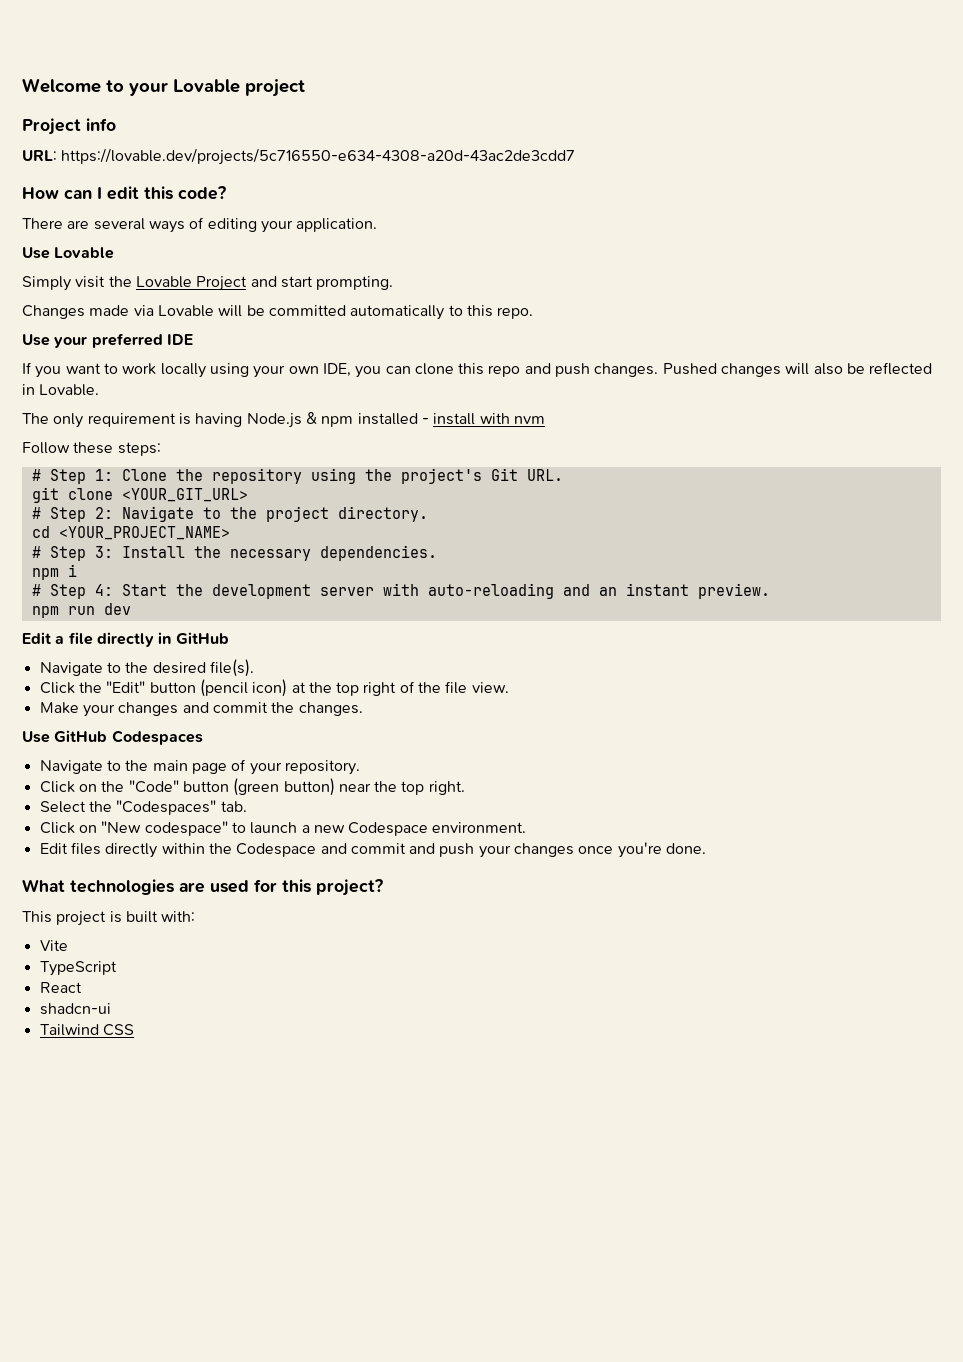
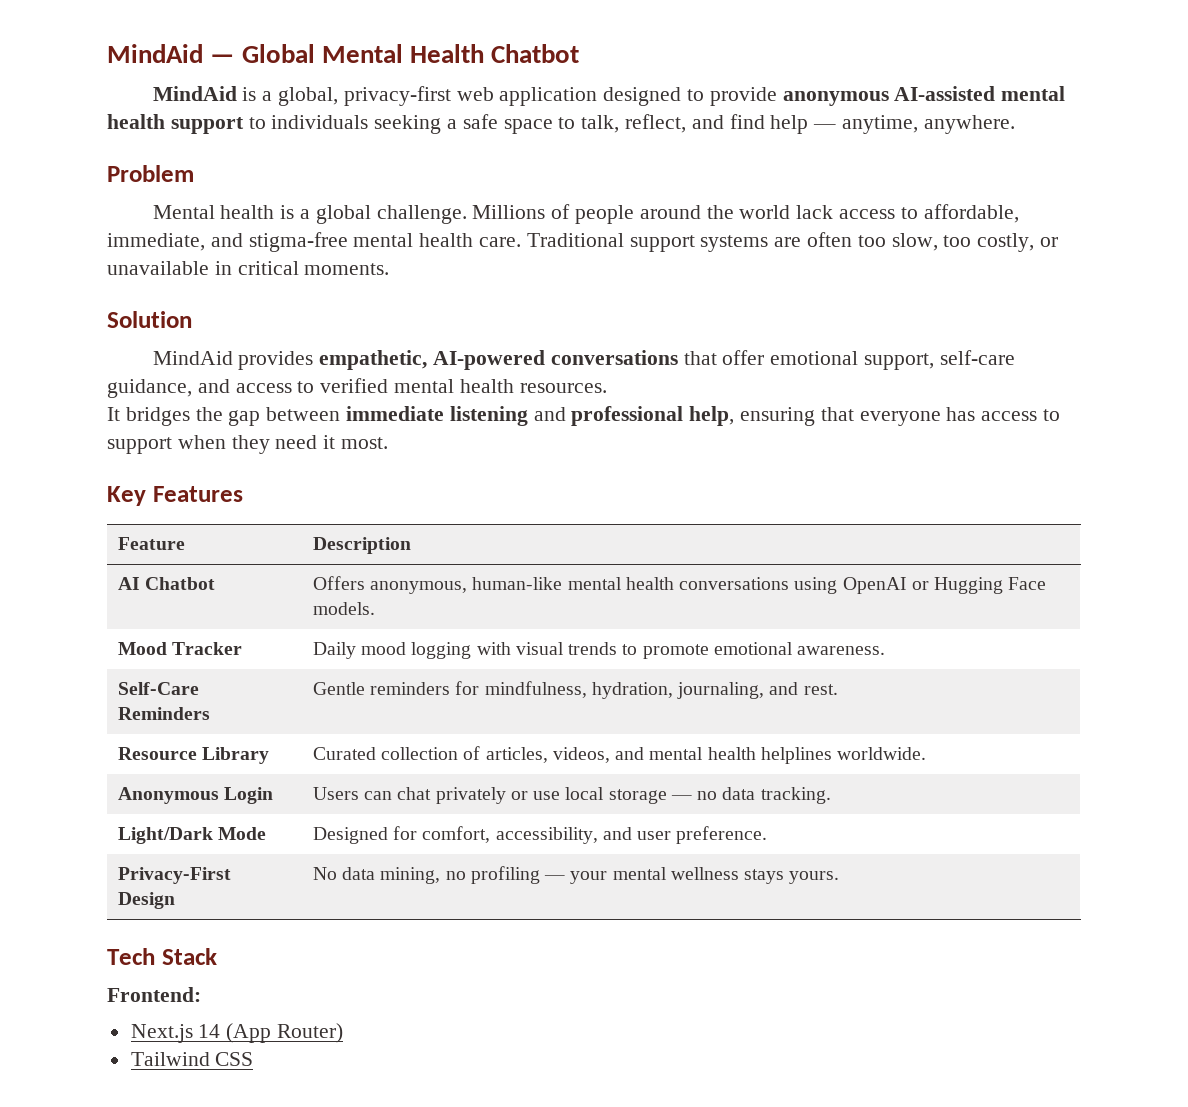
[22,78,305,97] [22,118,116,135] [22,148,576,165] [22,186,226,200] [22,217,378,233] [22,247,115,259] [22,276,394,291] [22,305,534,320] [22,333,193,348] [22,362,933,378] [22,384,100,396] [22,412,545,428] [22,442,161,456] [31,468,563,484] [31,487,248,503] [31,506,428,522] [31,526,230,540] [31,545,437,561] [31,564,77,580] [31,583,770,599] [31,603,131,618] [22,632,229,647] [39,659,254,677] [39,679,509,697] [39,702,363,717] [22,730,203,745] [39,759,360,775] [39,778,465,796] [39,800,247,815] [39,821,527,836] [39,842,707,858] [22,879,383,896] [22,911,196,926] [39,940,68,951] [39,961,117,976] [39,982,82,993] [39,1003,111,1015] Welcome to your Lovable project // Project info // URL: https://lovable.dev/projects/5c716550-e634-4308-a20d-43ac2de3cdd7 // How can I edit this code? // There are several ways of editing your application. // Use Lovable // Simply visit the Lovable Project and start prompting. // Changes made via Lovable will be committed automatically to this repo. // Use your preferred IDE // If you want to work locally using your own IDE, you can clone this repo and push changes. Pushed changes will also be reflected in Lovable. // The only requirement is having Node.js & npm installed - install with nvm // Follow these steps: // # Step 1: Clone the repository using the project's Git URL. // git clone <YOUR_GIT_URL> // # Step 2: Navigate to the project directory. // cd <YOUR_PROJECT_NAME> // # Step 3: Install the necessary dependencies. // npm i // # Step 4: Start the development server with auto-reloading and an instant preview. // npm run dev // Edit a file directly in GitHub // Navigate to the desired file(s). // Click the "Edit" button (pencil icon) at the top right of the file view. // Make your changes and commit the changes. // Use GitHub Codespaces // Navigate to the main page of your repository. // Click on the "Code" button (green button) near the top right. // Select the "Codespaces" tab. // Click on "New codespace" to launch a new Codespace environment. // Edit files directly within the Codespace and commit and push your changes once you're done. // What technologies are used for this project? // This project is built with: // Vite // TypeScript // React // shadcn-ui -> [107,44,580,63] [152,86,1066,106] [107,114,1015,134] [107,165,194,182] [152,204,1019,224] [107,232,1059,252] [107,261,390,275] [107,311,192,328] [152,350,1015,370] [107,378,607,398] [107,406,1061,426] [107,435,389,454] [107,486,243,506] [117,537,185,550] [312,537,411,554] [117,577,216,590] [312,576,1047,594] [312,602,375,615] [117,642,243,655] [312,642,886,659] [117,682,199,695] [117,707,210,720] [312,681,838,699] [117,747,270,764] [312,746,927,764] [117,787,274,804] [312,787,831,804] [117,827,267,844] [312,826,768,844] [117,867,231,884] [117,892,175,909] [312,866,840,884] [107,948,217,965] [107,987,201,1002] [130,1023,344,1043] MindAid — Global Mental Health Chatbot // MindAid is a global, privacy-first web application designed to provide anonymous AI-assisted mental health support to individuals seeking a safe space to talk, reflect, and find help — anytime, anywhere. // Problem // Mental health is a global challenge. Millions of people around the world lack access to affordable, immediate, and stigma-free mental health care. Traditional support systems are often too slow, too costly, or unavailable in critical moments. // Solution // MindAid provides empathetic, AI-powered conversations that offer emotional support, self-care guidance, and access to verified mental health resources. // It bridges the gap between immediate listening and professional help, ensuring that everyone has access to support when they need it most. // Key Features // Feature | Description // AI Chatbot | Offers anonymous, human-like mental health conversations using OpenAI or Hugging Face models. // Mood Tracker | Daily mood logging with visual trends to promote emotional awareness. // Self-Care Reminders | Gentle reminders for mindfulness, hydration, journaling, and rest. // Resource Library | Curated collection of articles, videos, and mental health helplines worldwide. // Anonymous Login | Users can chat privately or use local storage — no data tracking. // Light/Dark Mode | Designed for comfort, accessibility, and user preference. // Privacy-First Design | No data mining, no profiling — your mental wellness stays yours. // Tech Stack // Frontend: // Next.js 14 (App Router)

